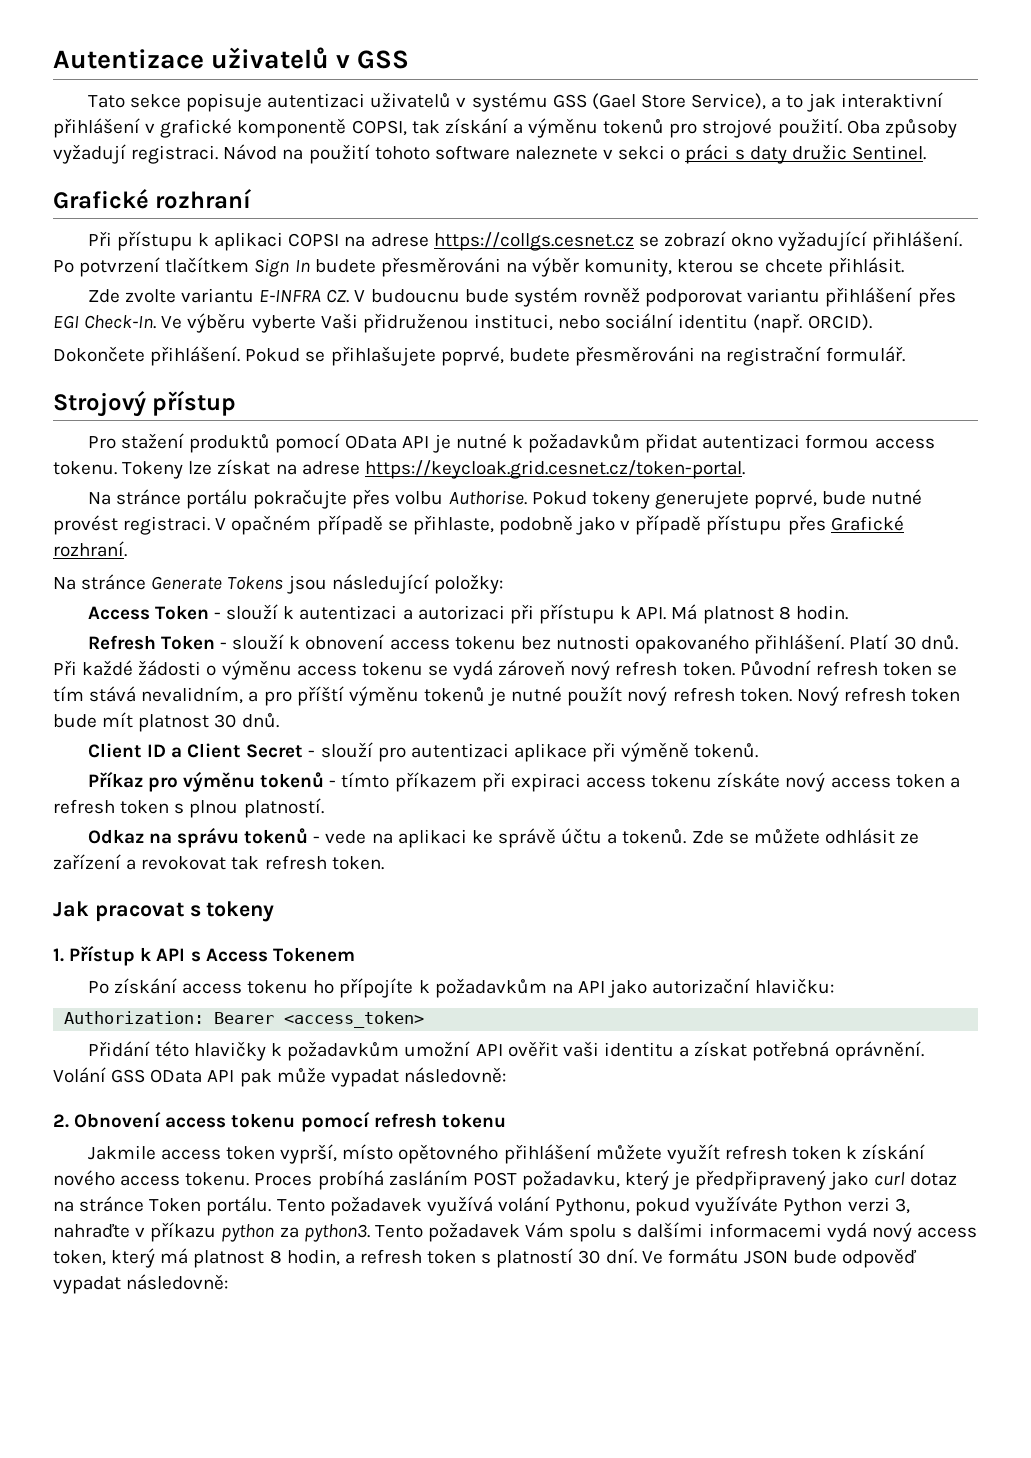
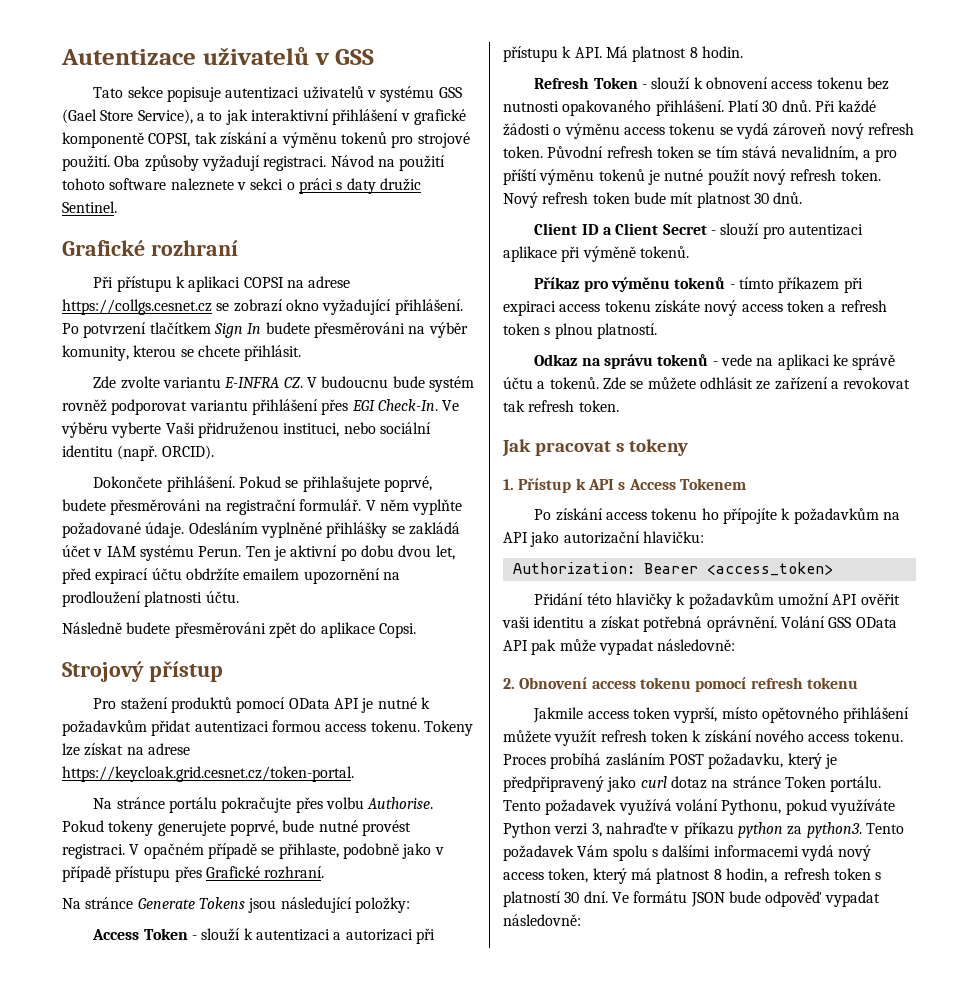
(906, 354) none -> [365,499,463,515] [62,522,460,538] [62,545,455,561] [62,568,400,584] [62,591,239,607] [62,622,416,638] V něm vyplňte požadované údaje. Odesláním vyplněné přihlášky se zakládá účet v IAM systému Perun. Ten je aktivní po dobu dvou let, před expirací účtu obdržíte emailem upozornění na prodloužení platnosti účtu. // Následně budete přesměrováni zpět do aplikace Copsi.

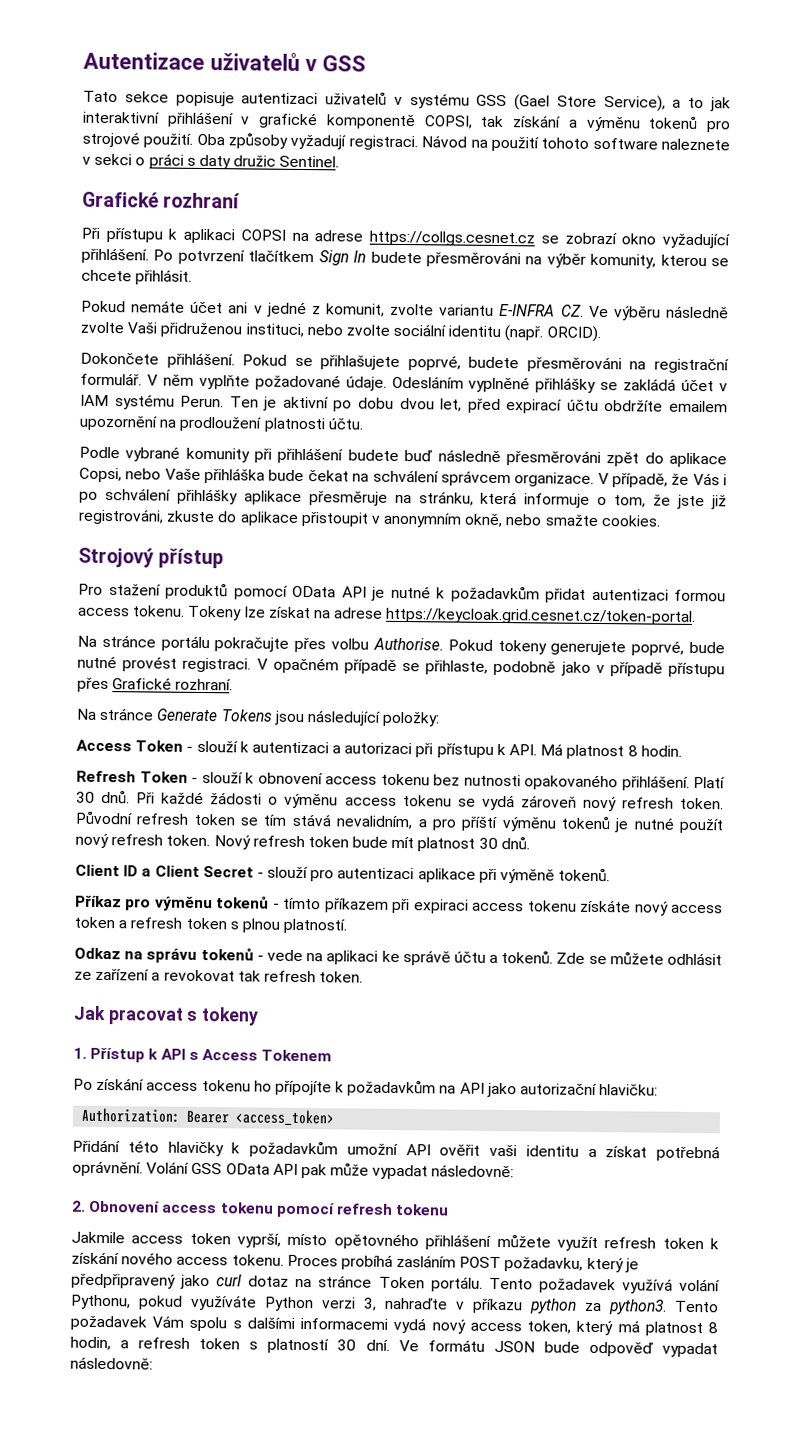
[93,376,474,392] [62,399,460,415] [61,422,162,438] Zde zvolte variantu E-INFRA CZ. V budoucnu bude systém rovněž podporovat variantu přihlášení přes EGI Check-In. Ve výběru vyberte -> [81,300,729,321] [80,321,124,334] Pokud nemáte účet ani v jedné z komunit, zvolte variantu E-INFRA CZ. Ve výběru následně zvolte
(376, 428) none -> [345,324,390,336] zvolte
[62,622,416,638] Následně budete přesměrováni zpět do aplikace Copsi. -> [79,446,727,468] [79,467,728,488] [79,487,727,510] [78,508,661,528] Podle vybrané komunity při přihlášení budete buď následně přesměrováni zpět do aplikace Copsi, nebo Vaše přihláška bude čekat na schválení správcem organizace. V případě, že Vás i po schválení přihlášky aplikace přesměruje na stránku, která informuje o tom, že jste již registrováni, zkuste do aplikace přistoupit v anonymním okně, nebo smažte cookies.

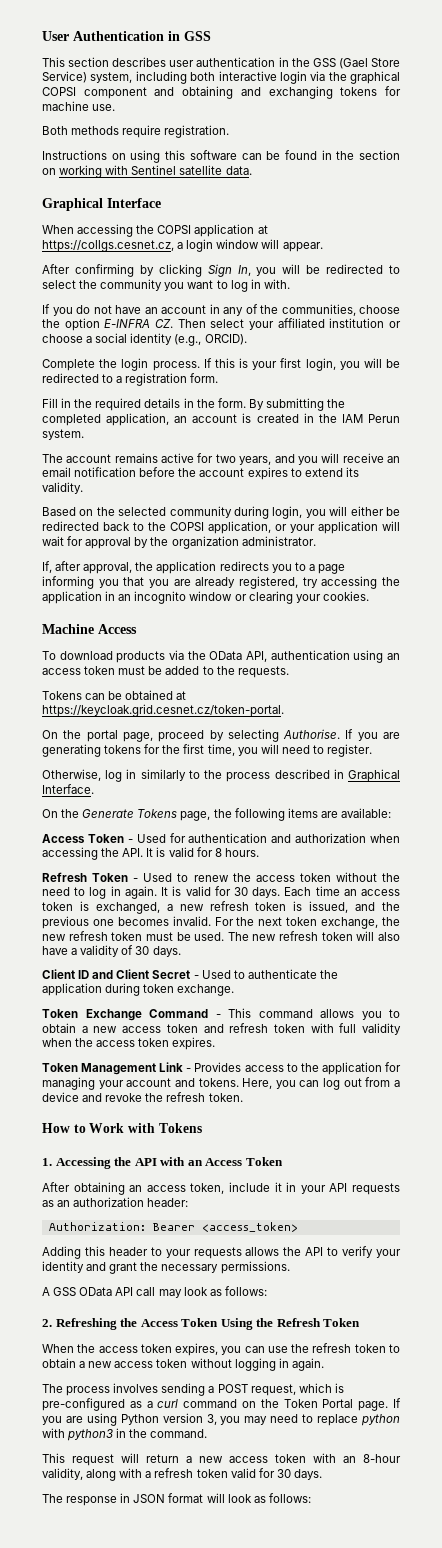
[83,51,366,72] [83,90,731,112] [82,111,732,133] [82,131,730,152] [82,153,340,170] [82,191,241,209] [81,227,731,249] [81,247,729,269] [81,269,193,285] [81,300,729,321] [80,321,601,343] [80,352,729,374] [80,372,728,393] [80,394,728,414] [79,415,364,433] [79,446,727,468] [79,467,728,488] [79,487,727,510] [78,508,661,528] [78,547,225,569] [78,582,726,603] [78,605,697,625] [77,634,725,656] [77,655,725,678] [77,677,234,693] [76,707,441,727] [76,739,682,760] [76,770,725,791] [76,789,724,812] [75,810,723,834] [75,833,530,852] Autentizace uživatelů v GSS // Tato sekce popisuje autentizaci uživatelů v systému GSS (Gael Store Service), a to jak interaktivní přihlášení v grafické komponentě COPSI, tak získání a výměnu tokenů pro strojové použití. Oba způsoby vyžadují registraci. Návod na použití tohoto software naleznete v sekci o práci s daty družic Sentinel. // Grafické rozhraní // Při přístupu k aplikaci COPSI na adrese https://collgs.cesnet.cz se zobrazí okno vyžadující přihlášení. Po potvrzení tlačítkem Sign In budete přesměrováni na výběr komunity, kterou se chcete přihlásit. // Pokud nemáte účet ani v jedné z komunit, zvolte variantu E-INFRA CZ. Ve výběru následně zvolte Vaši přidruženou instituci, nebo zvolte sociální identitu (např. ORCID). // Dokončete přihlášení. Pokud se přihlašujete poprvé, budete přesměrováni na registrační formulář. V něm vyplňte požadované údaje. Odesláním vyplněné přihlášky se zakládá účet v IAM systému Perun. Ten je aktivní po dobu dvou let, před expirací účtu obdržíte emailem upozornění na prodloužení platnosti účtu. // Podle vybrané komunity při přihlášení budete buď následně přesměrováni zpět do aplikace Copsi, nebo Vaše přihláška bude čekat na schválení správcem organizace. V případě, že Vás i po schválení přihlášky aplikace přesměruje na stránku, která informuje o tom, že jste již registrováni, zkuste do aplikace přistoupit v anonymním okně, nebo smažte cookies. // Strojový přístup // Pro stažení produktů pomocí OData API je nutné k požadavkům přidat autentizaci formou access tokenu. Tokeny lze získat na adrese https://keycloak.grid.cesnet.cz/token-portal. // Na stránce portálu pokračujte přes volbu Authorise. Pokud tokeny generujete poprvé, bude nutné provést registraci. V opačném případě se přihlaste, podobně jako v případě přístupu přes Grafické rozhraní. // Na stránce Generate Tokens jsou následující položky: // Access Token - slouží k autentizaci a autorizaci při přístupu k API. Má platnost 8 hodin. // Refresh Token - slouží k obnovení access tokenu bez nutnosti opakovaného přihlášení. Platí 30 dnů. Při každé žádosti o výměnu access tokenu se vydá zároveň nový refresh token. Původní refresh token se tím stává nevalidním, a pro příští výměnu tokenů je nutné použít nový refresh token. Nový refresh token bude mít platnost 30 dnů. -> [42,31,211,41] [42,57,400,69] [42,71,400,84] [42,86,402,99] [42,101,116,111] [42,125,230,138] [42,150,400,163] [42,165,252,178] [42,198,161,211] [42,224,268,237] [42,239,323,252] [42,264,400,277] [42,279,290,292] [42,304,400,316] [42,318,401,331] [42,333,247,346] [42,358,400,371] [42,373,219,386] [42,398,346,411] [42,413,400,426] [42,429,84,440] [42,453,401,465] [42,467,359,480] [42,482,83,494] [42,506,400,519] [42,521,400,534] [42,536,316,549] [42,561,345,574] [42,576,401,589] [42,591,369,604] [42,624,137,634] [42,650,400,663] [42,666,289,678] [42,690,187,700] [42,704,284,717] [42,729,401,742] [42,744,373,757] [42,769,401,782] [42,784,94,794] [42,808,391,821] [42,833,400,843] [42,847,259,860] [42,872,400,882] [42,886,401,899] [42,901,400,914] [42,916,400,929] [42,931,400,941] [42,945,181,957] User Authentication in GSS // This section describes user authentication in the GSS (Gael Store Service) system, including both interactive login via the graphical COPSI component and obtaining and exchanging tokens for machine use. // Both methods require registration. // Instructions on using this software can be found in the section on working with Sentinel satellite data. // Graphical Interface // When accessing the COPSI application at https://collgs.cesnet.cz, a login window will appear. // After confirming by clicking Sign In, you will be redirected to select the community you want to log in with. // If you do not have an account in any of the communities, choose the option E-INFRA CZ. Then select your affiliated institution or choose a social identity (e.g., ORCID). // Complete the login process. If this is your first login, you will be redirected to a registration form. // Fill in the required details in the form. By submitting the completed application, an account is created in the IAM Perun system. // The account remains active for two years, and you will receive an email notification before the account expires to extend its validity. // Based on the selected community during login, you will either be redirected back to the COPSI application, or your application will wait for approval by the organization administrator. // If, after approval, the application redirects you to a page informing you that you are already registered, try accessing the application in an incognito window or clearing your cookies. // Machine Access // To download products via the OData API, authentication using an access token must be added to the requests. // Tokens can be obtained at https://keycloak.grid.cesnet.cz/token-portal. // On the portal page, proceed by selecting Authorise. If you are generating tokens for the first time, you will need to register. // Otherwise, log in similarly to the process described in Graphical Interface. // On the Generate Tokens page, the following items are available: // Access Token - Used for authentication and authorization when accessing the API. It is valid for 8 hours. // Refresh Token - Used to renew the access token without the need to log in again. It is valid for 30 days. Each time an access token is exchanged, a new refresh token is issued, and the previous one becomes invalid. For the next token exchange, the new refresh token must be used. The new refresh token will also have a validity of 30 days.
[141,868,152,877] a -> [92,970,114,979] and
[267,866,611,884] [75,895,723,916] [74,916,348,934] [74,947,722,966] [74,968,364,983] [73,1005,260,1026] [73,1047,333,1063] [73,1077,659,1098] [81,1107,336,1127] [72,1139,720,1162] [72,1160,515,1180] [71,1200,450,1218] [71,1231,720,1252] [71,1251,639,1273] [71,1273,720,1294] [70,1294,719,1315] [70,1315,719,1337] [70,1336,719,1358] [70,1356,153,1370] slouží pro autentizaci aplikace při výměně tokenů. // Příkaz pro výměnu tokenů - tímto příkazem při expiraci access tokenu získáte nový access token a refresh token s plnou platností. // Odkaz na správu tokenů - vede na aplikaci ke správě účtu a tokenů. Zde se můžete odhlásit ze zařízení a revokovat tak refresh token. // Jak pracovat s tokeny // 1. Přístup k API s Access Tokenem // Po získání access tokenu ho přípojíte k požadavkům na API jako autorizační hlavičku: // Authorization: Bearer <access_token> // Přidání této hlavičky k požadavkům umožní API ověřit vaši identitu a získat potřebná oprávnění. Volání GSS OData API pak může vypadat následovně: // 2. Obnovení access tokenu pomocí refresh tokenu // Jakmile access token vyprší, místo opětovného přihlášení můžete využít refresh token k získání nového access tokenu. Proces probíhá zasláním POST požadavku, který je předpřipravený jako curl dotaz na stránce Token portálu. Tento požadavek využívá volání Pythonu, pokud využíváte Python verzi 3, nahraďte v příkazu python za python3. Tento požadavek Vám spolu s dalšími informacemi vydá nový access token, který má platnost 8 hodin, a refresh token s platností 30 dní. Ve formátu JSON bude odpověď vypadat následovně: -> [201,969,338,979] [42,983,235,996] [42,1008,400,1021] [42,1023,401,1035] [42,1037,216,1050] [42,1062,401,1075] [42,1077,400,1090] [42,1092,243,1102] [42,1123,202,1133] [42,1157,283,1169] [42,1182,400,1195] [42,1197,189,1207] [48,1222,298,1232] [42,1246,402,1259] [42,1261,290,1274] [42,1286,267,1298] [42,1318,361,1330] [42,1343,400,1356] [42,1358,324,1371] [42,1383,344,1396] [42,1398,402,1411] [42,1413,401,1426] [42,1428,208,1441] [42,1453,401,1466] [42,1468,322,1481] [42,1493,311,1506] Used to authenticate the application during token exchange. // Token Exchange Command - This command allows you to obtain a new access token and refresh token with full validity when the access token expires. // Token Management Link - Provides access to the application for managing your account and tokens. Here, you can log out from a device and revoke the refresh token. // How to Work with Tokens // 1. Accessing the API with an Access Token // After obtaining an access token, include it in your API requests as an authorization header: // Authorization: Bearer <access_token> // Adding this header to your requests allows the API to verify your identity and grant the necessary permissions. // A GSS OData API call may look as follows: // 2. Refreshing the Access Token Using the Refresh Token // When the access token expires, you can use the refresh token to obtain a new access token without logging in again. // The process involves sending a POST request, which is pre-configured as a curl command on the Token Portal page. If you are using Python version 3, you may need to replace python with python3 in the command. // This request will return a new access token with an 8-hour validity, along with a refresh token valid for 30 days. // The response in JSON format will look as follows:

